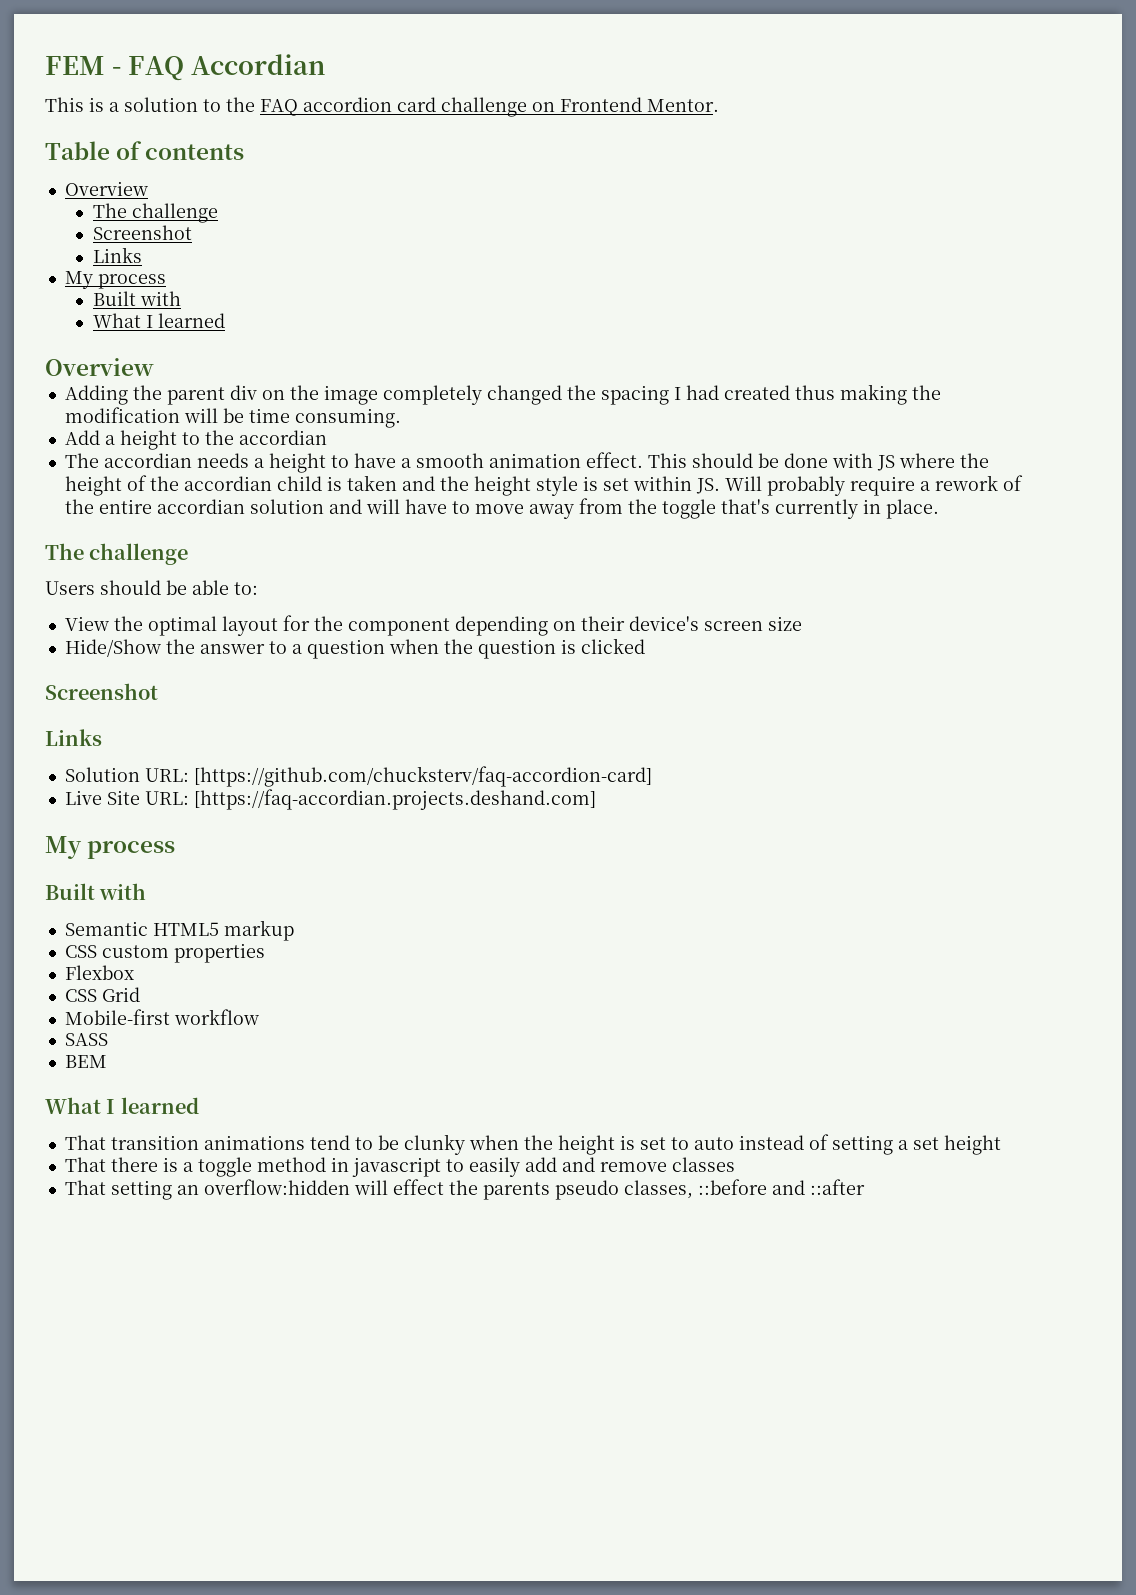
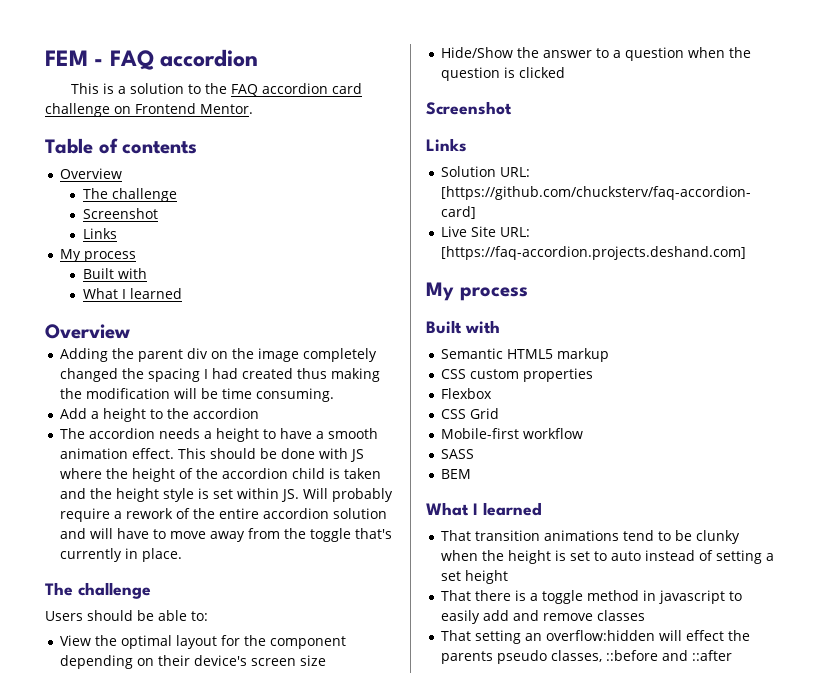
[190,54,325,75] Accordian -> [160,49,259,67] accordion
[238,430,327,445] [64,453,192,468] accordian // The accordian -> [193,408,260,419] [60,428,156,439] accordion // The accordion
[183,476,272,491] accordian -> [222,468,289,479] accordion
[156,499,245,514] accordian -> [263,508,330,519] accordion
[193,789,596,810] [https://faq-accordian.projects.deshand.com] -> [441,246,747,260] [https://faq-accordion.projects.deshand.com]

